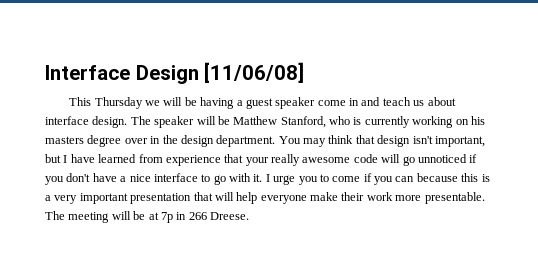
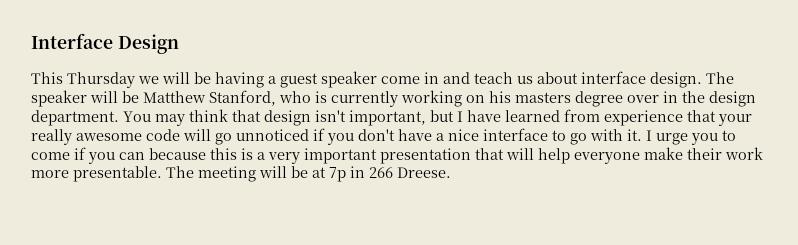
[204,62,305,83] [11/06/08] -> (179, 44) none

